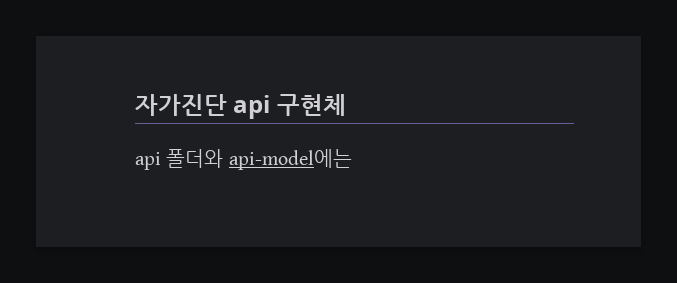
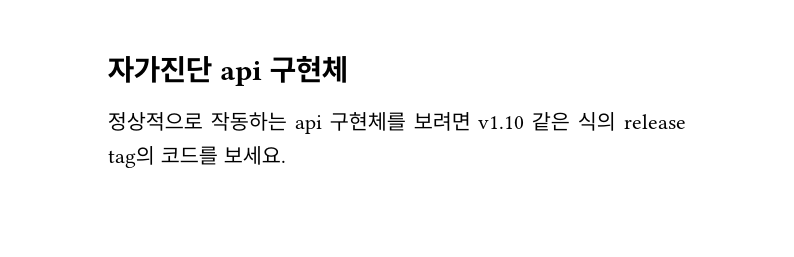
[135,149,352,170] api 폴더와 api-model에는 -> [108,112,686,134] [108,146,286,168] 정상적으로 작동하는 api 구현체를 보려면 v1.10 같은 식의 release tag의 코드를 보세요.

